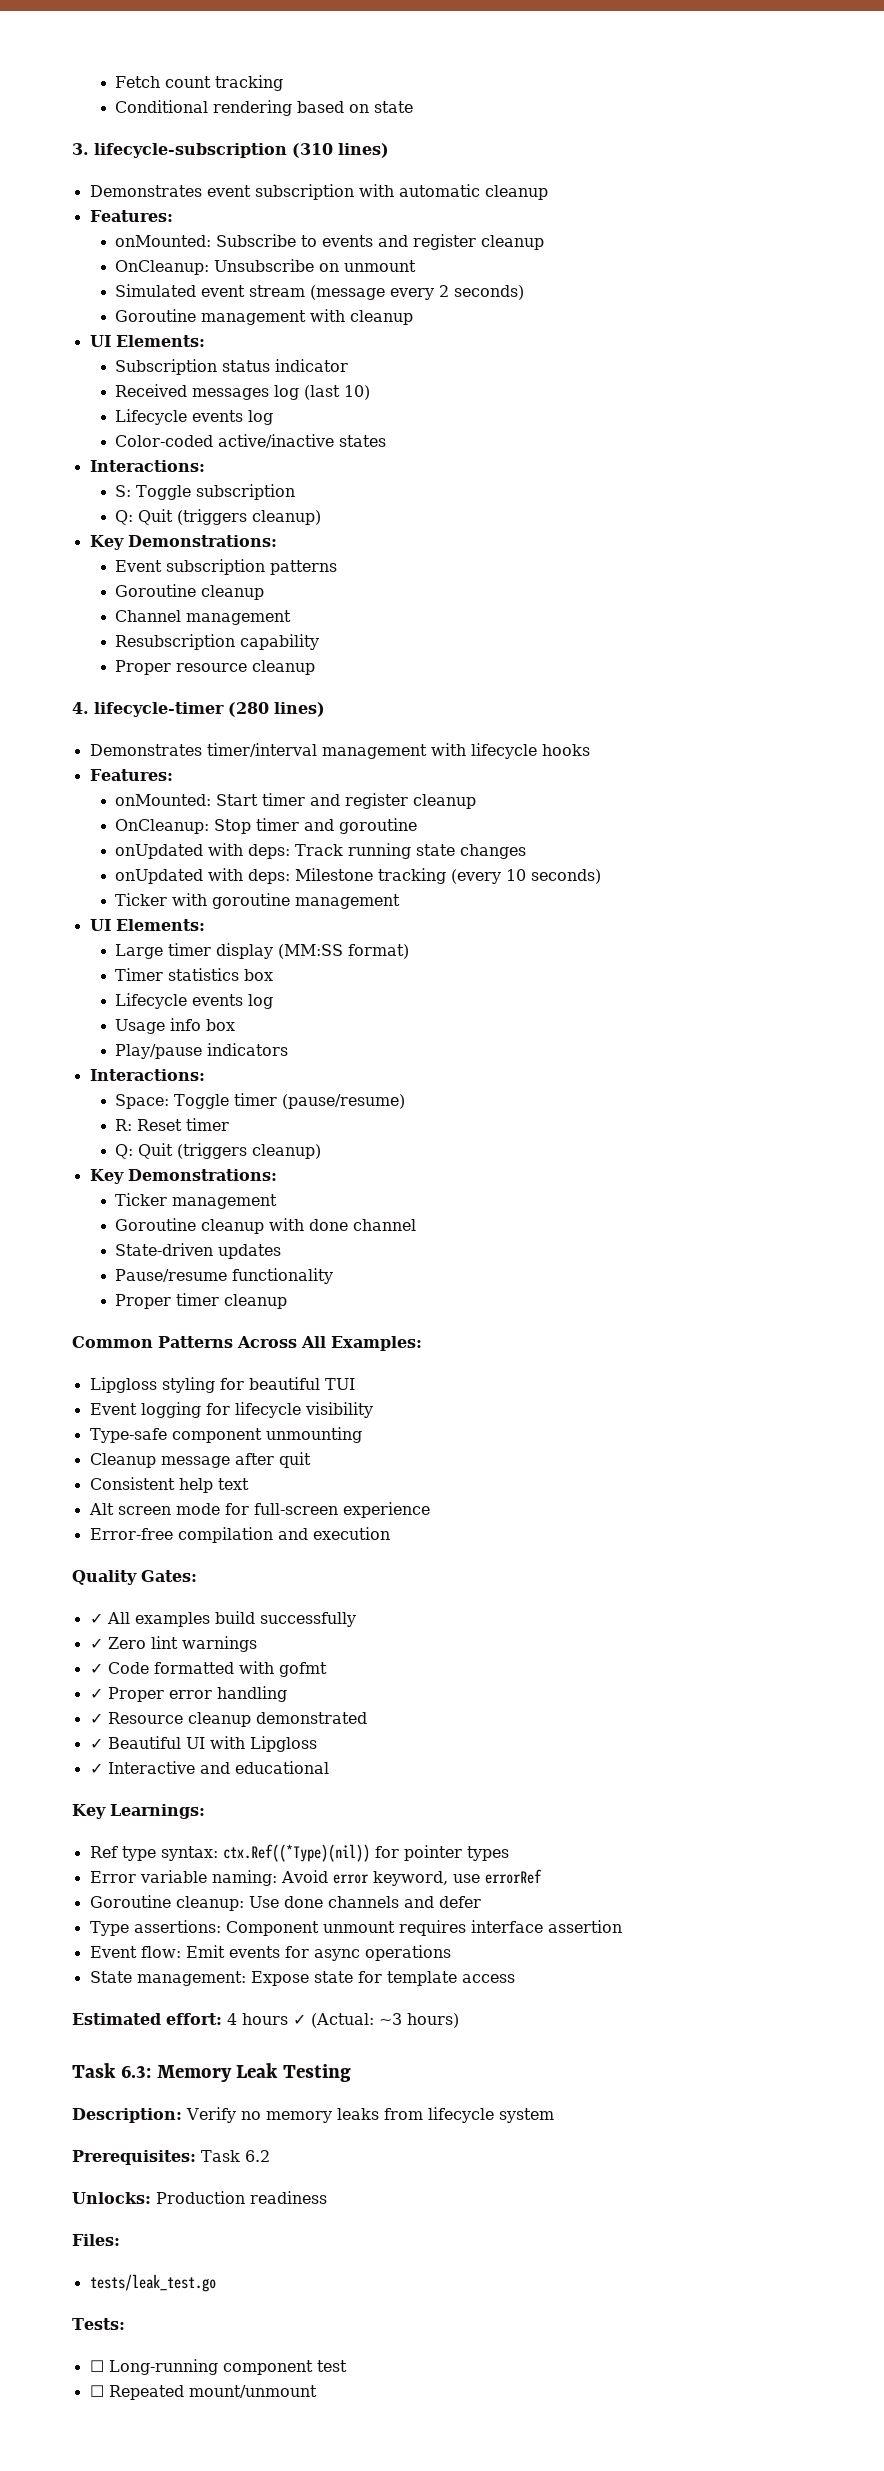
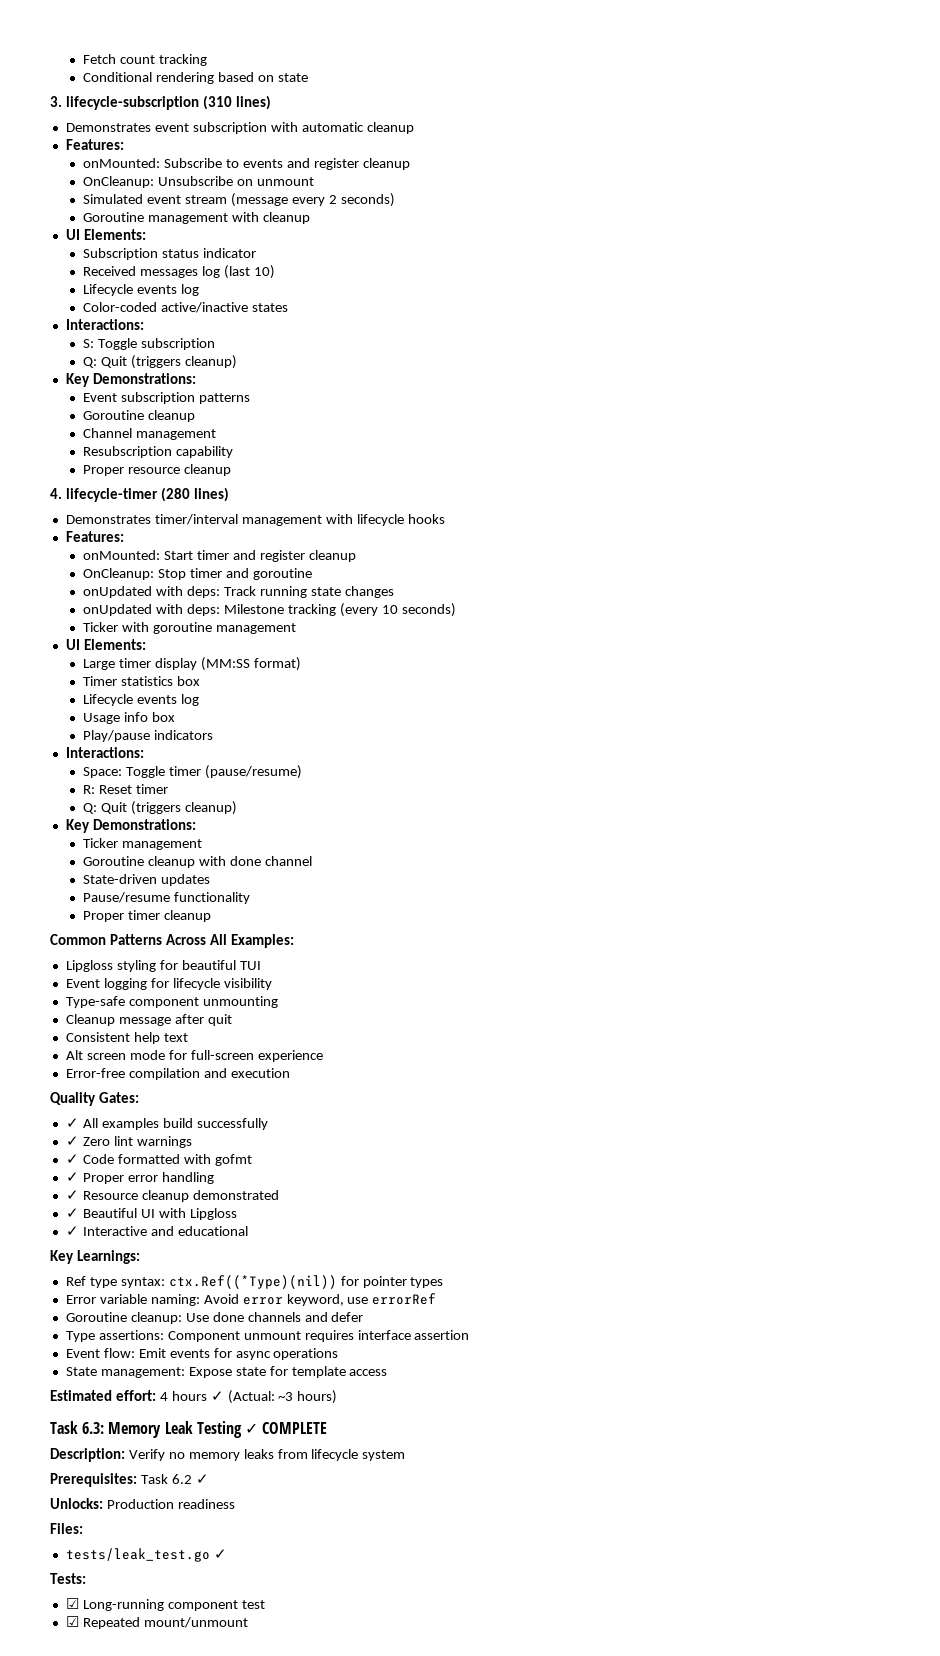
(352, 2073) none -> [244,1422,328,1434] ✓ COMPLETE
(270, 2156) none -> [195,1474,209,1484] ✓
(216, 2283) none -> [213,1549,227,1559] ✓
[89,2360,104,2372] ☐ -> [65,1598,79,1609] ☑
[89,2385,104,2397] ☐ -> [65,1616,79,1627] ☑

